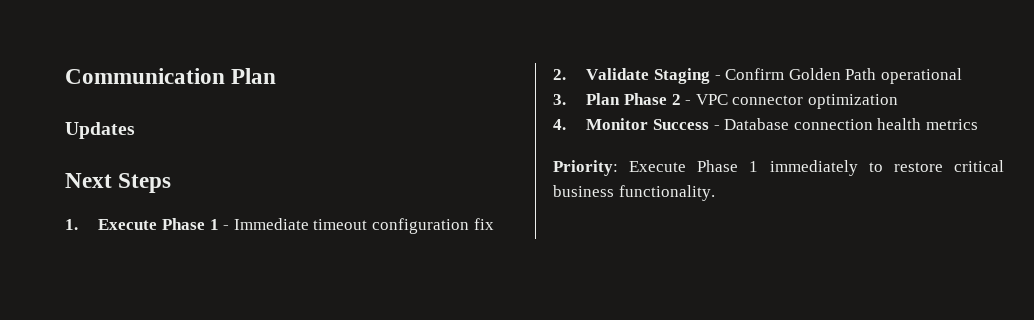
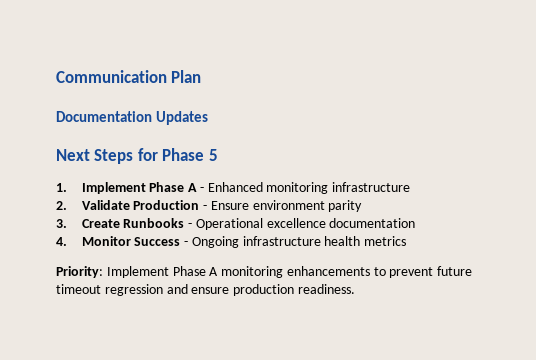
(277, 76) none -> [56,111,152,122] Documentation
[65,218,494,234] [553,68,962,84] [553,93,898,109] // 1. Execute Phase 1 - Immediate timeout configuration fix // 2. Validate Staging - Confirm Golden Path operational // 3. Plan Phase 2 - VPC connector optimization -> [137,148,218,161] [56,182,411,194] [56,200,363,212] [56,218,416,230] for Phase 5 // 1. Implement Phase A - Enhanced monitoring infrastructure // 2. Validate Production - Ensure environment parity // 3. Create Runbooks - Operational excellence documentation
[724,118,873,130] Database connection -> [191,236,321,248] Ongoing infrastructure
[629,160,1004,176] [553,185,715,201] Execute Phase 1 immediately to restore critical business functionality. -> [106,266,473,278] [56,284,355,296] Implement Phase A monitoring enhancements to prevent future timeout regression and ensure production readiness.

